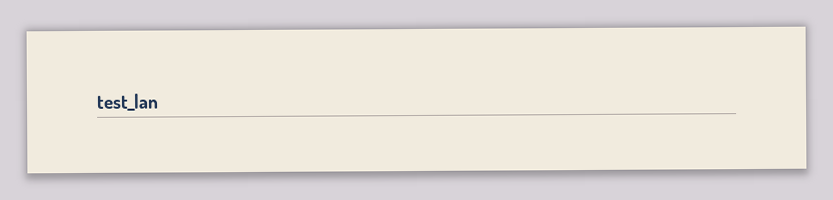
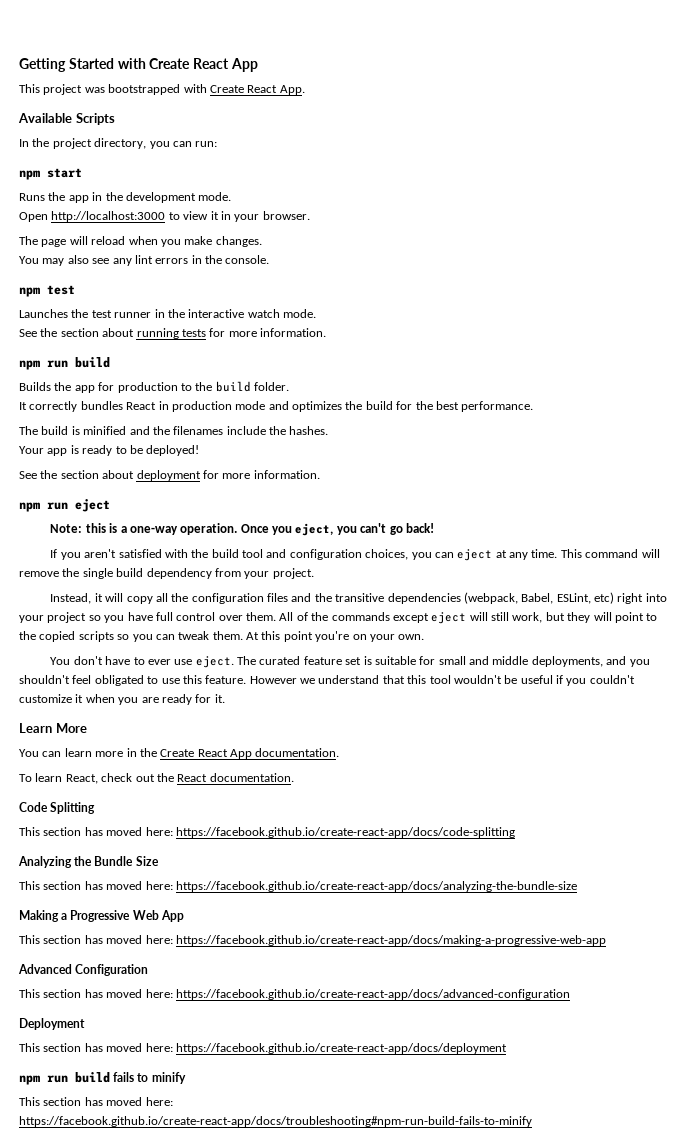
[96,93,159,112] test_lan -> [19,58,258,72] [19,84,305,95] [18,113,115,125] [19,138,218,149] [19,168,82,180] [19,192,232,203] [19,211,310,222] [19,236,262,247] [19,255,270,266] [19,285,75,297] [19,309,316,318] [19,328,326,339] [19,357,110,370] [19,381,289,393] [19,401,534,412] [19,426,329,435] [19,445,200,456] [19,470,320,481] [19,499,110,512] [50,523,434,536] [50,549,660,561] [19,568,314,579] [50,592,667,604] [19,612,658,624] [19,631,425,642] [50,656,650,668] [19,675,635,686] [19,694,225,705] [19,723,87,733] [19,748,340,759] [19,773,294,784] [19,802,96,814] [19,827,515,838] [18,856,159,868] [19,881,577,892] [19,910,184,922] [19,935,606,946] [18,964,149,976] [19,989,570,1000] [19,1018,85,1030] [19,1043,507,1054] [19,1072,186,1085] [19,1097,173,1106] [19,1116,532,1127] Getting Started with Create React App // This project was bootstrapped with Create React App. // Available Scripts // In the project directory, you can run: // npm start // Runs the app in the development mode. // Open http://localhost:3000 to view it in your browser. // The page will reload when you make changes. // You may also see any lint errors in the console. // npm test // Launches the test runner in the interactive watch mode. // See the section about running tests for more information. // npm run build // Builds the app for production to the build folder. // It correctly bundles React in production mode and optimizes the build for the best performance. // The build is minified and the filenames include the hashes. // Your app is ready to be deployed! // See the section about deployment for more information. // npm run eject // Note: this is a one-way operation. Once you eject, you can't go back! // If you aren't satisfied with the build tool and configuration choices, you can eject at any time. This command will remove the single build dependency from your project. // Instead, it will copy all the configuration files and the transitive dependencies (webpack, Babel, ESLint, etc) right into your project so you have full control over them. All of the commands except eject will still work, but they will point to the copied scripts so you can tweak them. At this point you're on your own. // You don't have to ever use eject. The curated feature set is suitable for small and middle deployments, and you shouldn't feel obligated to use this feature. However we understand that this tool wouldn't be useful if you couldn't customize it when you are ready for it. // Learn More // You can learn more in the Create React App documentation. // To learn React, check out the React documentation. // Code Splitting // This section has moved here: https://facebook.github.io/create-react-app/docs/code-splitting // Analyzing the Bundle Size // This section has moved here: https://facebook.github.io/create-react-app/docs/analyzing-the-bundle-size // Making a Progressive Web App // This section has moved here: https://facebook.github.io/create-react-app/docs/making-a-progressive-web-app // Advanced Configuration // This section has moved here: https://facebook.github.io/create-react-app/docs/advanced-configuration // Deployment // This section has moved here: https://facebook.github.io/create-react-app/docs/deployment // npm run build fails to minify // This section has moved here: https://facebook.github.io/create-react-app/docs/troubleshooting#npm-run-build-fails-to-minify

